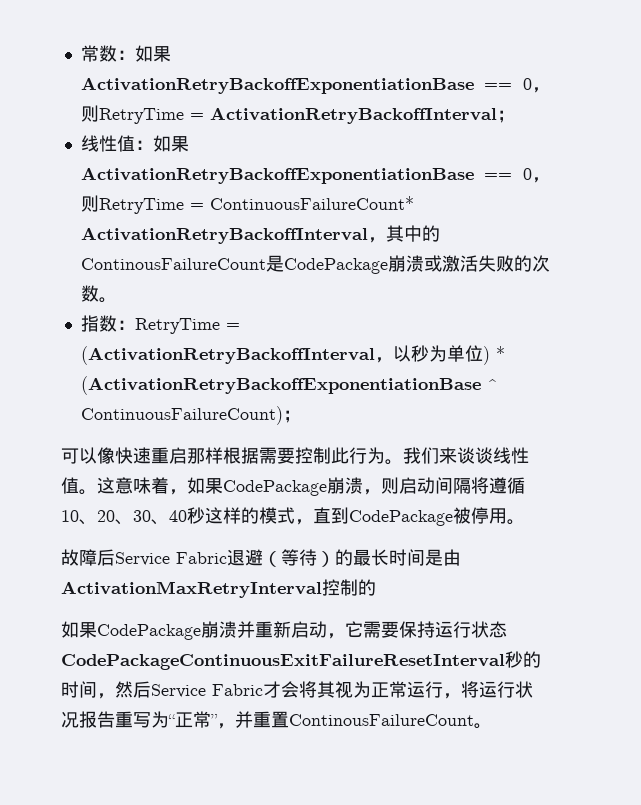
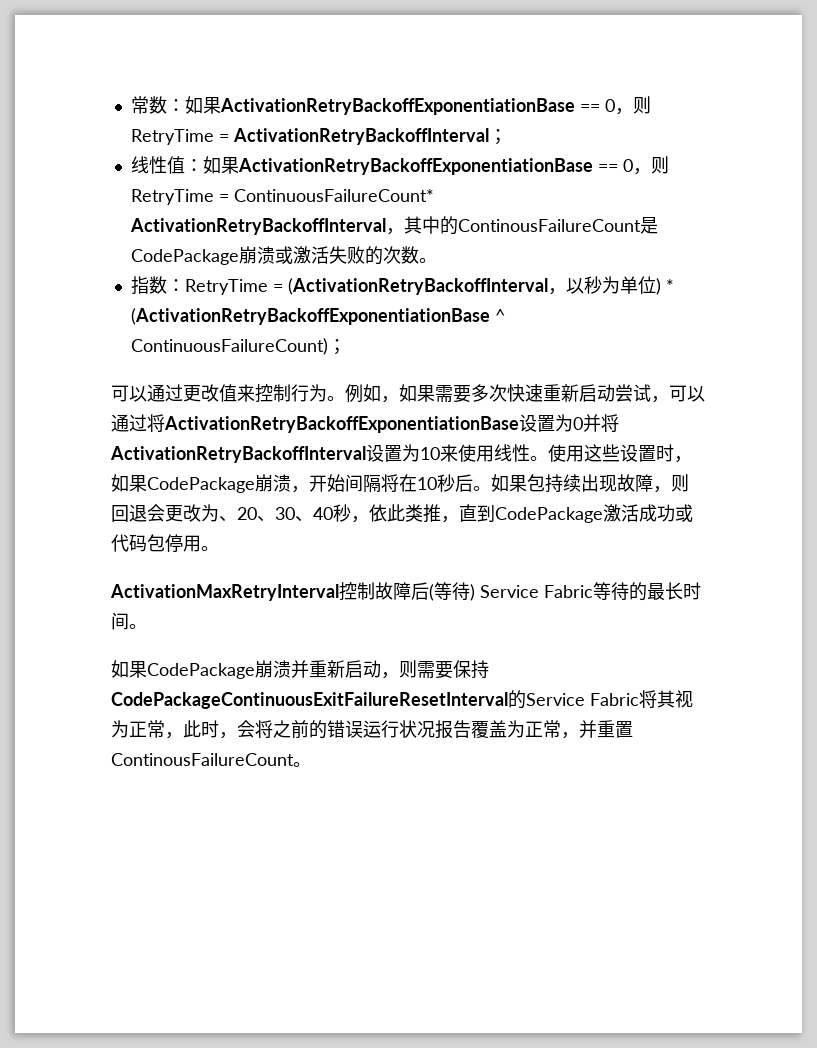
[97,447,529,465] [61,477,525,496] [61,510,79,522] 像快速重启那样根据需要控制此行为。我们来谈谈线性值。这意味着，如果CodePackage崩溃，则启动间隔将遵循10 -> [147,384,705,403] [111,414,619,433] [110,444,692,463] [111,474,689,493] [111,504,219,522] 通过更改值来控制行为。例如，如果需要多次快速重新启动尝试，可以通过将ActivationRetryBackoffExponentiationBase设置为0并将ActivationRetryBackoffInterval设置为10来使用线性。使用这些设置时，如果CodePackage崩溃，开始间隔将在10秒后。如果包持续出现故障，则回退会更改为
[205,507,525,526] [61,549,461,567] [61,579,376,598] 这样的模式，直到CodePackage被停用。 // 故障后Service Fabric退避（等待）的最长时间是由ActivationMaxRetryInterval控制的 -> [351,504,693,523] [111,534,219,552] [110,582,701,601] [111,612,147,630] ，依此类推，直到CodePackage激活成功或代码包停用。 // ActivationMaxRetryInterval控制故障后(等待) Service Fabric等待的最长时间。
[345,621,363,638] 它 -> [399,660,417,678] 则
[435,621,507,638] [61,651,541,670] [61,681,299,699] 运行状态CodePackageContinuousExitFailureResetInterval秒的时间，然后Service Fabric才会 -> [111,690,639,709] CodePackageContinuousExitFailureResetInterval的Service Fabric
[407,681,533,699] [61,711,218,728] 运行，将运行状况报告重写为“正常” -> [165,720,561,739] ，此时，会将之前的错误运行状况报告覆盖为正常

